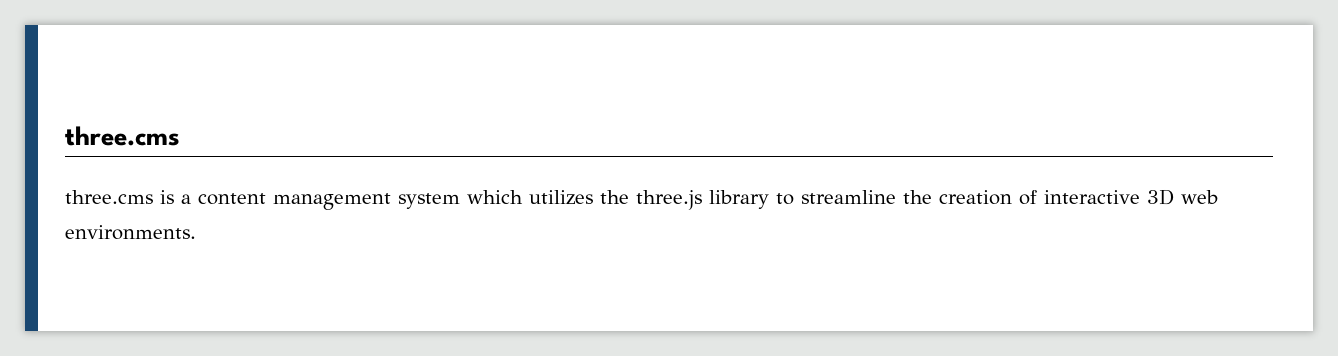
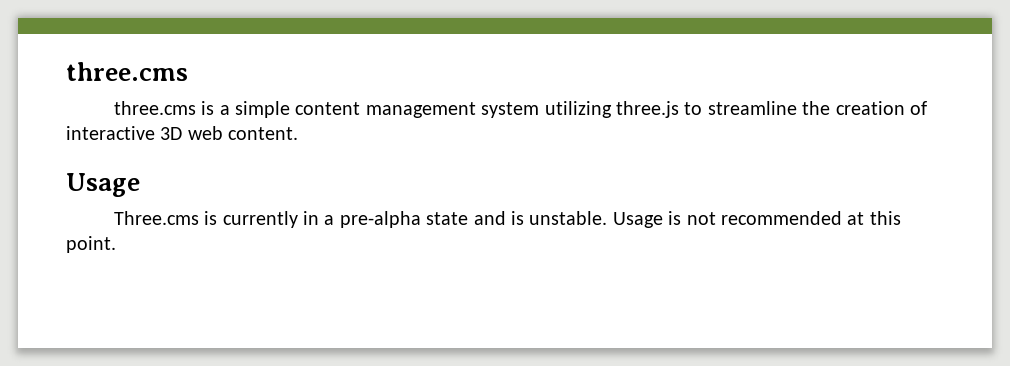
(191, 199) none -> [235,101,291,118] simple
[467,190,769,210] which utilizes the three.js library -> [544,101,680,118] utilizing three.js
[65,225,196,240] environments. -> [228,127,299,140] [66,173,140,197] [113,211,901,228] [66,236,116,253] content. // Usage // Three.cms is currently in a pre-alpha state and is unstable. Usage is not recommended at this point.

